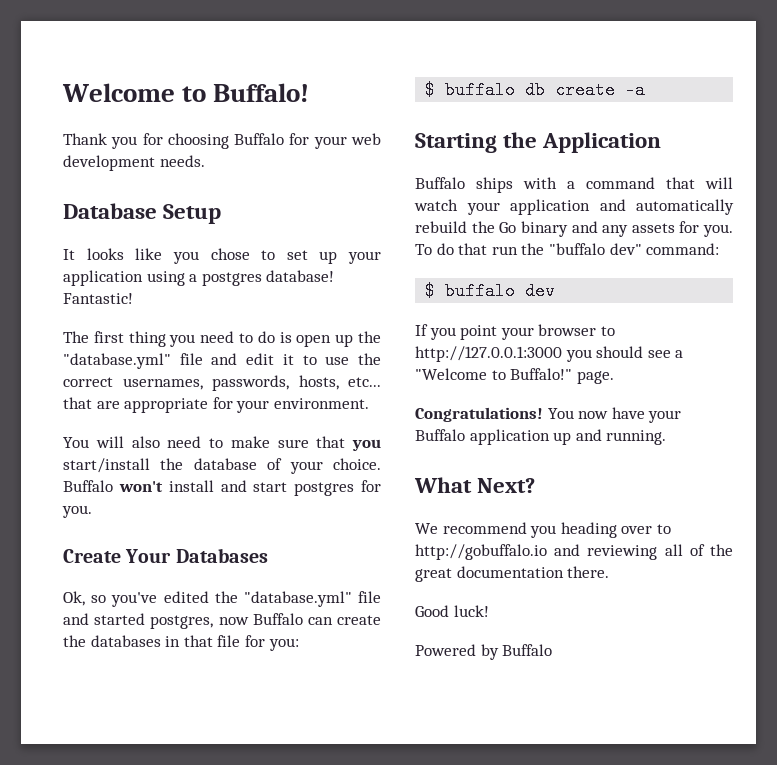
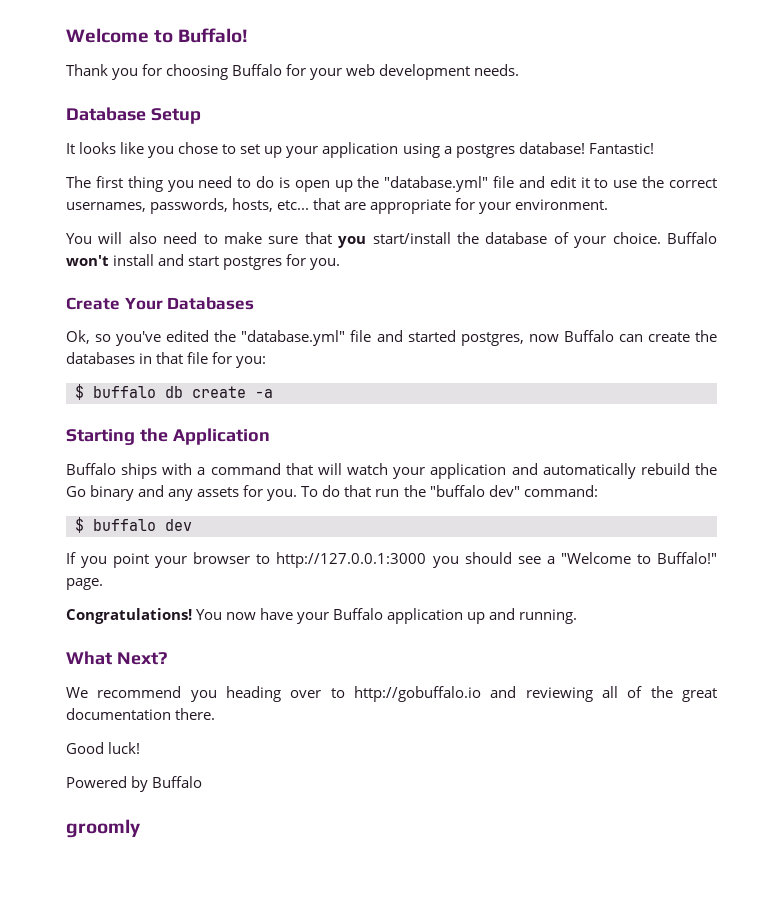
(553, 650) none -> [66,819,140,838] // groomly

